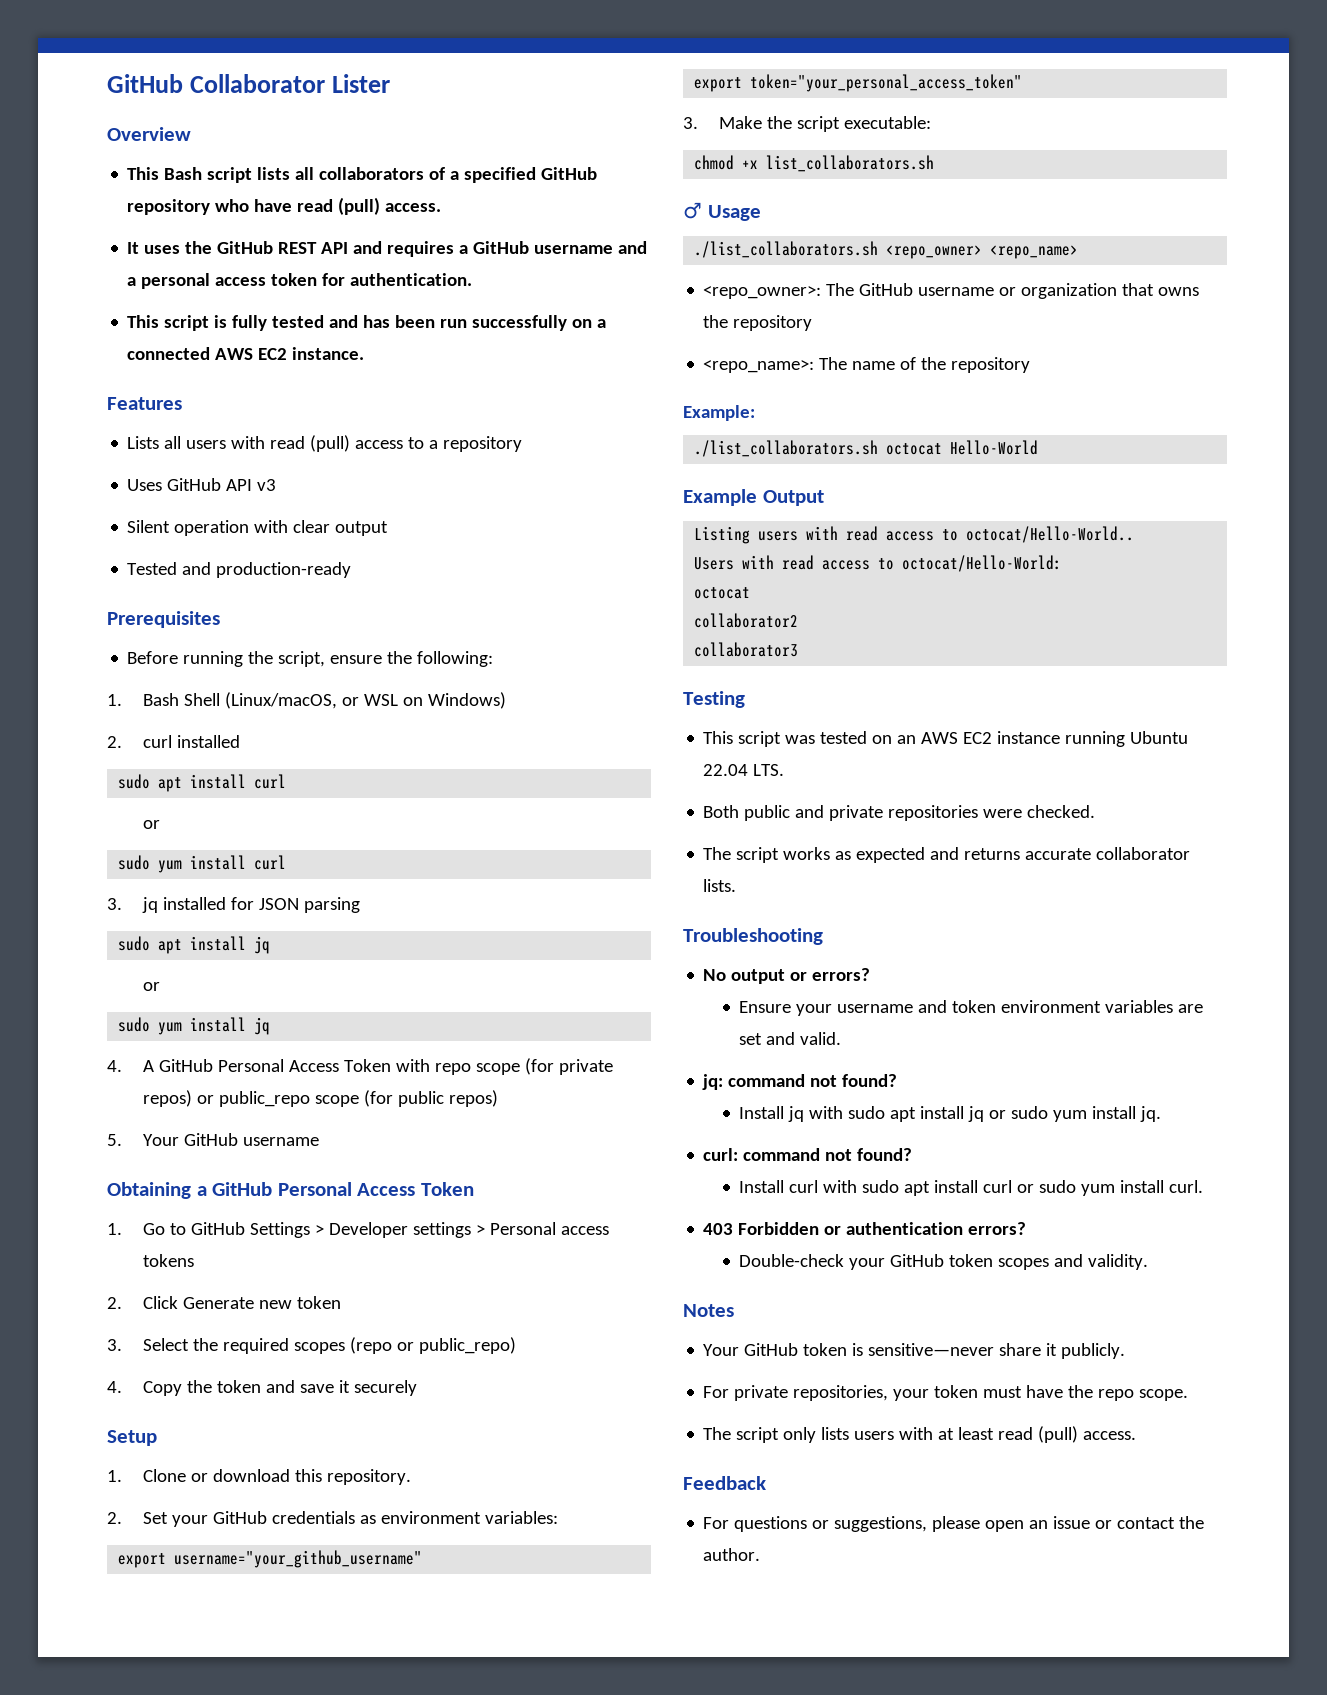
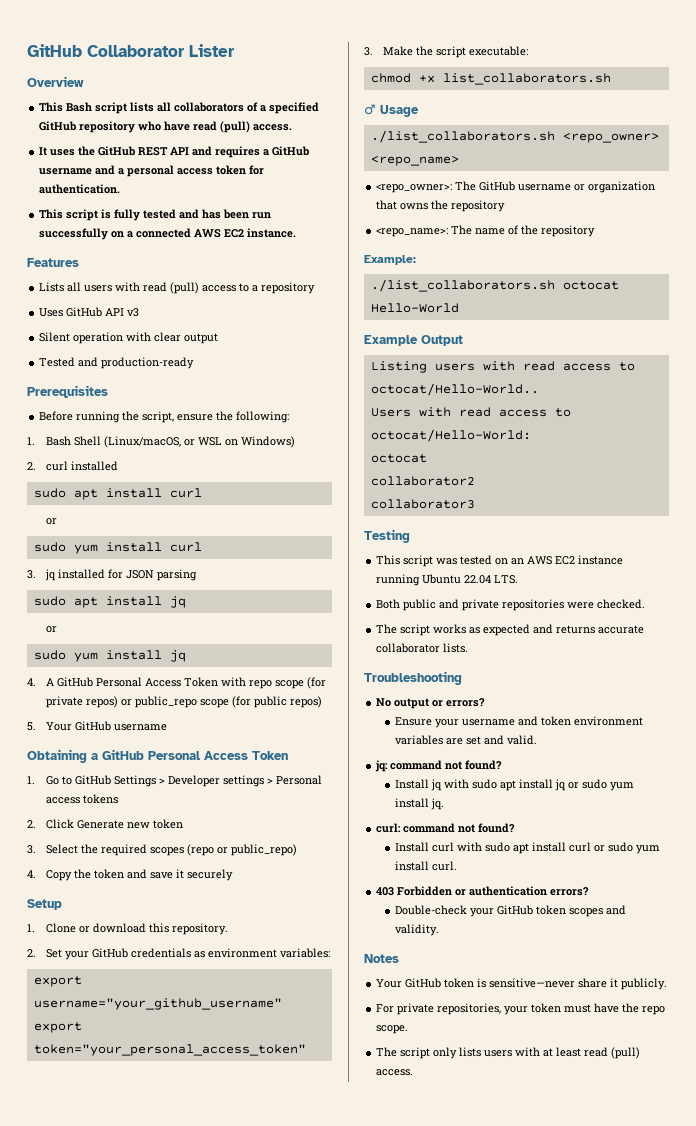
[683,1476,766,1490] [703,1516,1205,1532] [703,1548,761,1561] // Feedback // For questions or suggestions, please open an issue or contact the author. -> (414, 1072) none

